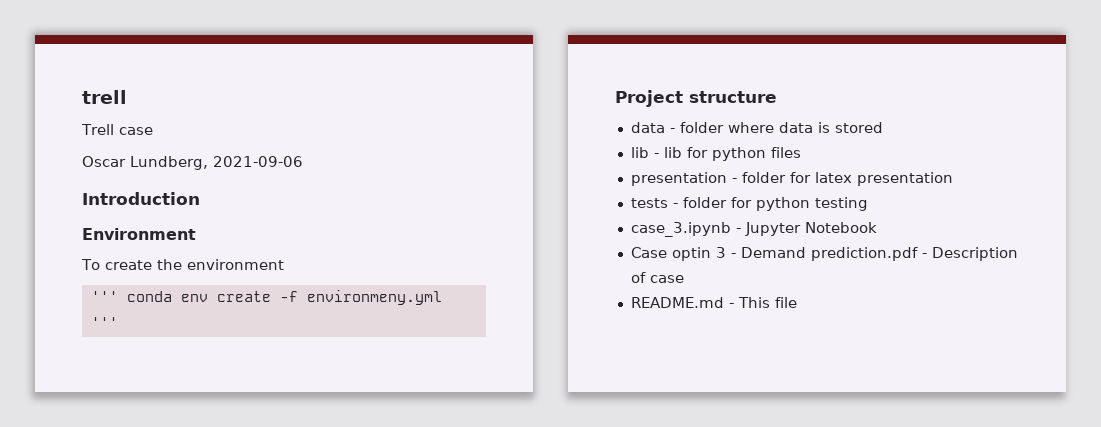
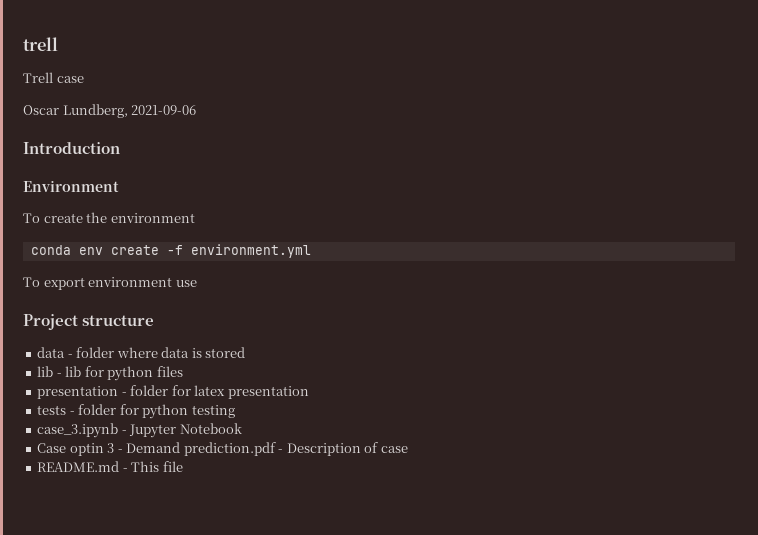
[90,291,118,302] ''' -> (195, 218) none
[306,290,442,305] [90,317,118,328] environmeny.yml ''' -> [190,244,311,258] [23,277,197,290] environment.yml // To export environment use

